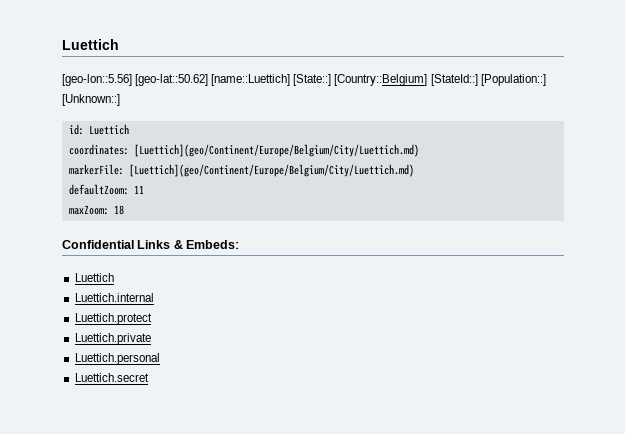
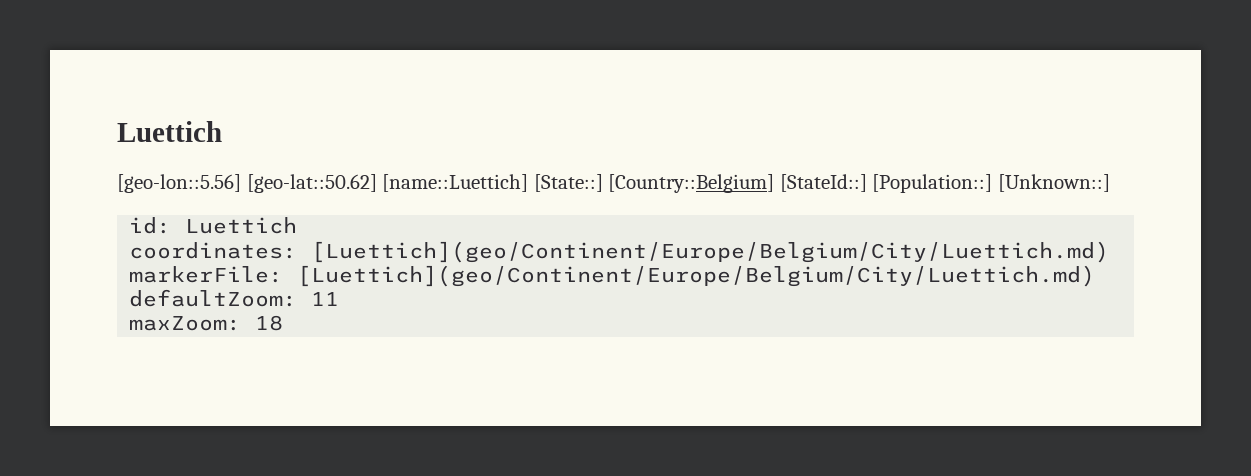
[62,240,240,249] [74,273,114,282] [74,293,154,302] [74,313,152,325] [74,333,151,345] [74,353,160,365] [74,373,149,382] // Confidential Links & Embeds: // Luettich // Luettich.internal // Luettich.protect // Luettich.private // Luettich.personal // Luettich.secret -> (284, 323) none

